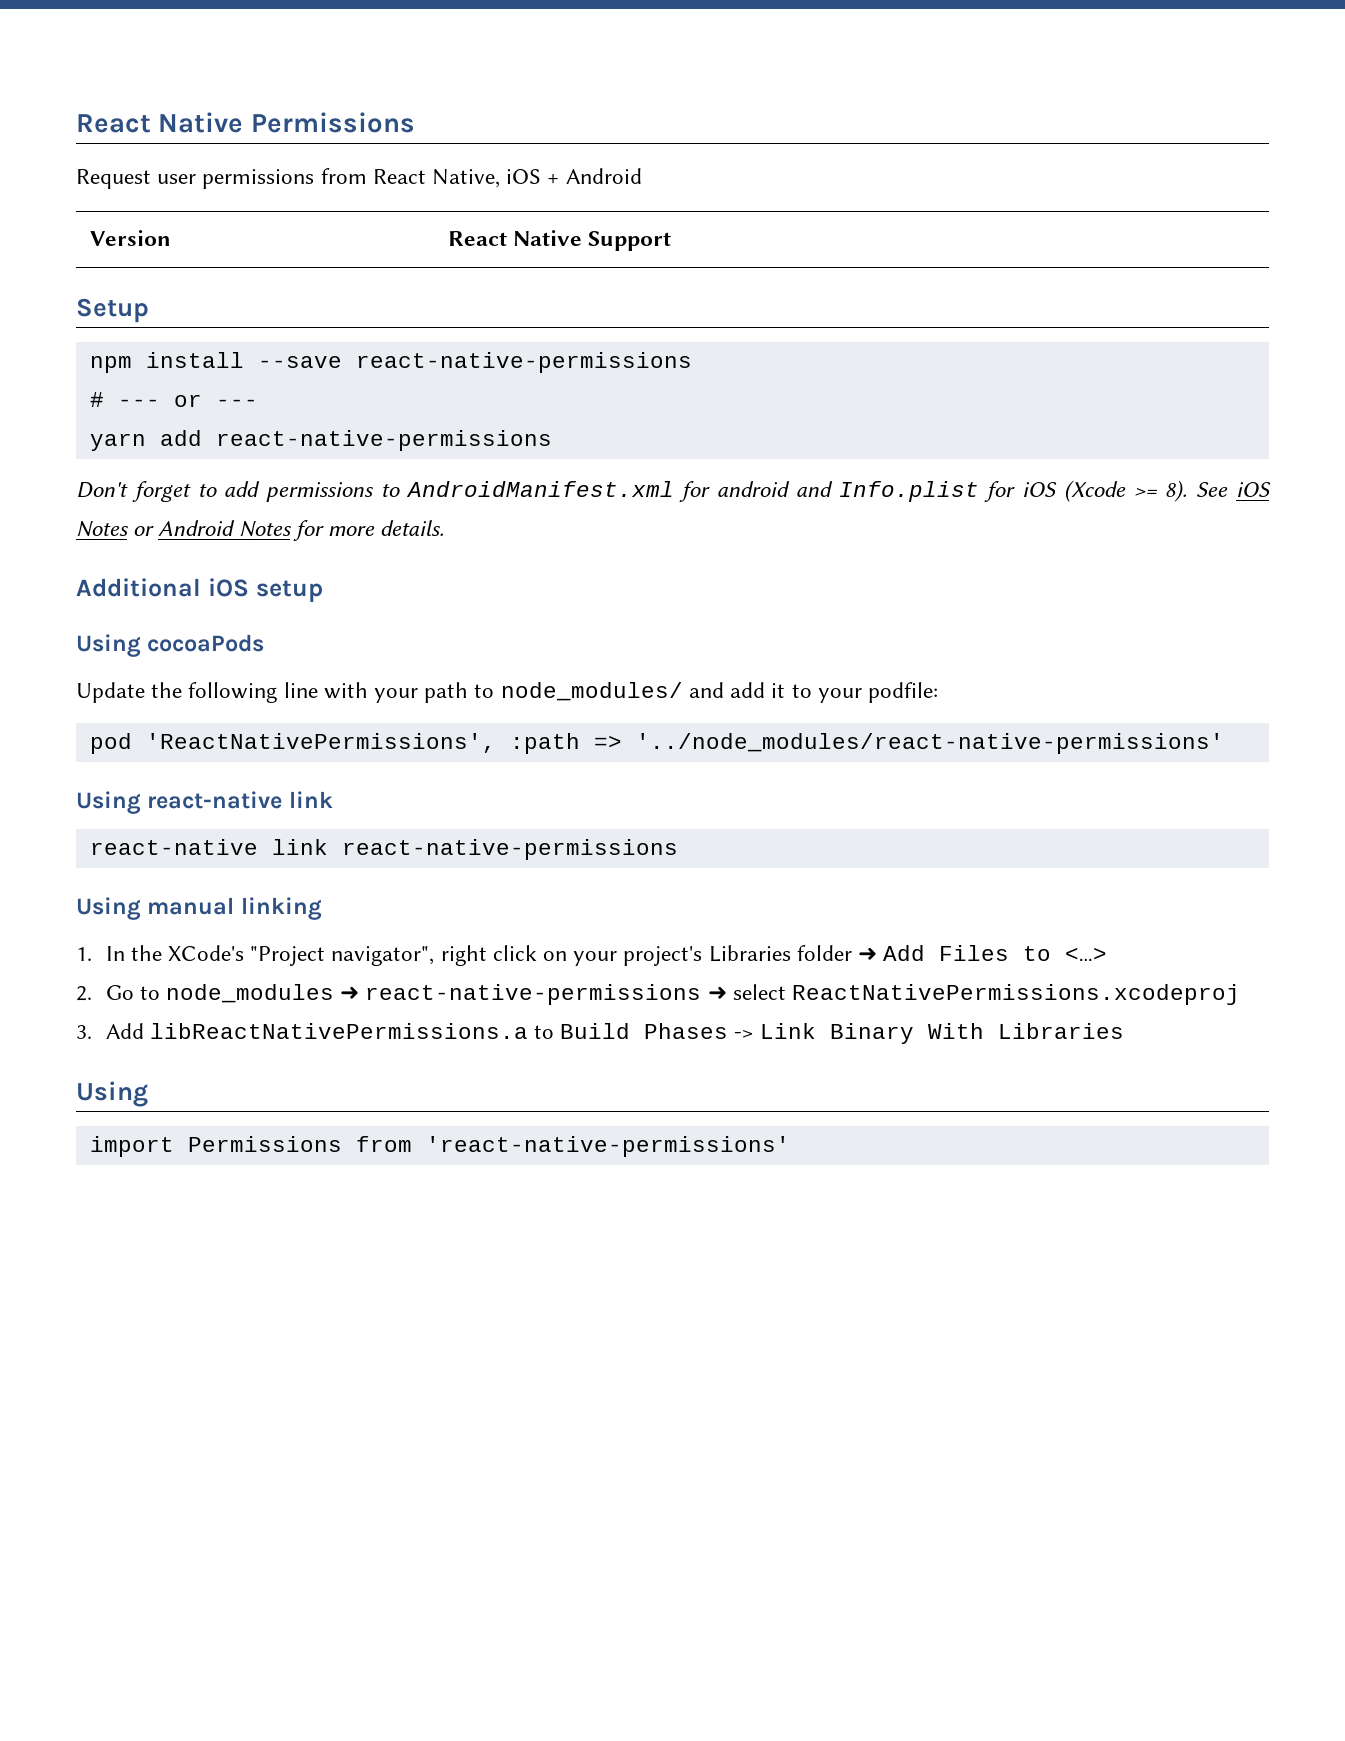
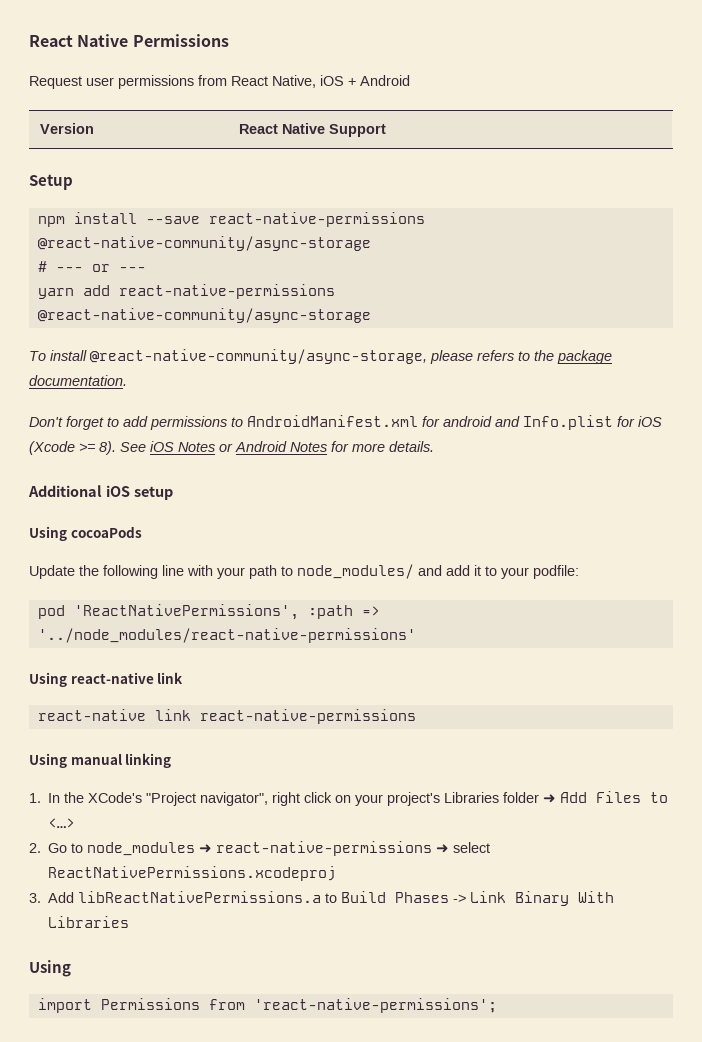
(692, 362) none -> [37,236,371,251] @react-native-community/async-storage
(552, 440) none -> [37,308,371,323] [29,349,612,364] [29,375,127,386] @react-native-community/async-storage // To install @react-native-community/async-storage, please refers to the package documentation.
[425,1136,790,1157] 'react-native-permissions' -> [253,998,497,1013] 'react-native-permissions';

